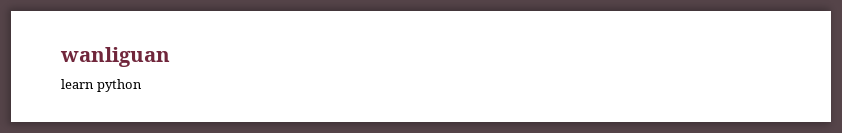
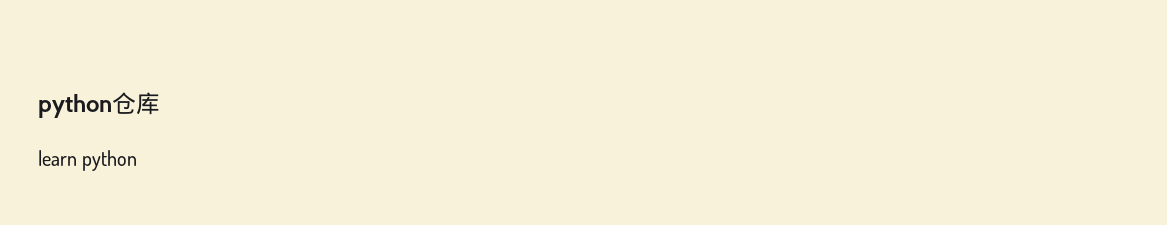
[60,47,170,67] wanliguan -> [38,92,160,118] python仓库

